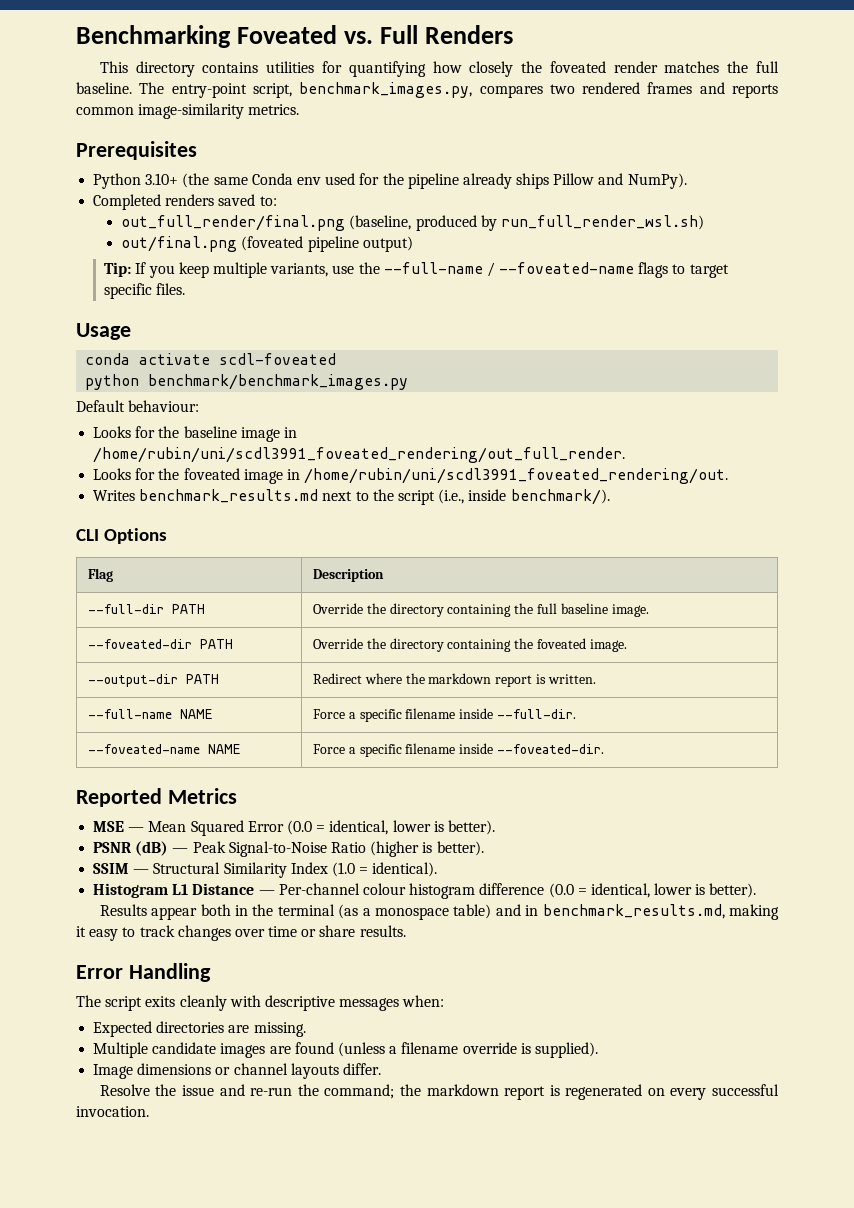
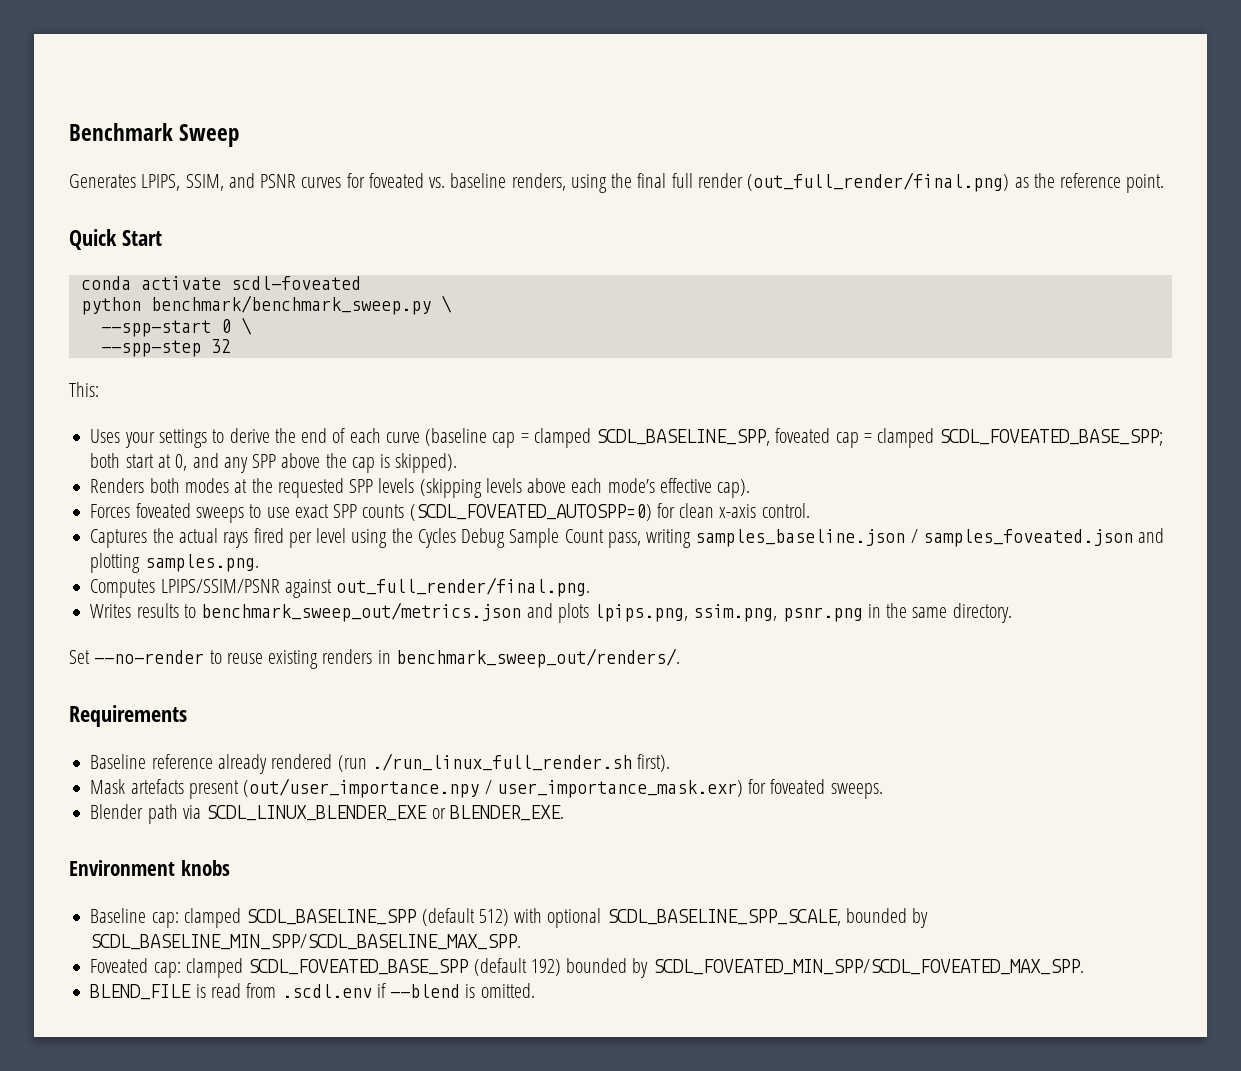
[76,25,513,48] [99,61,779,77] [76,82,778,98] [76,103,300,119] [76,141,197,160] [93,173,687,189] [93,194,277,210] [121,215,704,231] [121,236,413,252] [104,262,729,278] [104,283,186,299] [76,323,131,340] [85,353,337,365] [85,374,409,390] [76,400,200,412] [93,426,297,442] [93,447,626,463] [93,468,729,484] [93,489,610,505] [76,528,168,544] [88,568,114,582] [313,569,385,582] [88,604,206,614] [313,603,649,617] [88,639,234,649] [313,638,627,652] [88,674,220,687] [313,673,596,687] [88,709,214,719] [313,708,576,722] [88,744,242,754] [313,743,604,757] [76,788,237,807] [93,820,495,836] [93,841,484,857] [93,862,438,878] [93,883,757,899] [99,904,780,920] [76,925,406,941] [76,963,211,982] [76,995,445,1011] [93,1021,306,1037] [93,1042,598,1058] [93,1063,381,1079] [99,1084,779,1100] [76,1106,149,1117] Benchmarking Foveated vs. Full Renders // This directory contains utilities for quantifying how closely the foveated render matches the full baseline. The entry-point script, benchmark_images.py, compares two rendered frames and reports common image-similarity metrics. // Prerequisites // Python 3.10+ (the same Conda env used for the pipeline already ships Pillow and NumPy). // Completed renders saved to: // out_full_render/final.png (baseline, produced by run_full_render_wsl.sh) // out/final.png (foveated pipeline output) // Tip: If you keep multiple variants, use the --full-name / --foveated-name flags to target specific files. // Usage // conda activate scdl-foveated // python benchmark/benchmark_images.py // Default behaviour: // Looks for the baseline image in /home/rubin/uni/scdl3991_foveated_rendering/out_full_render. // Looks for the foveated image in /home/rubin/uni/scdl3991_foveated_rendering/out. // Writes benchmark_results.md next to the script (i.e., inside benchmark/). // CLI Options // Flag | Description // --full-dir PATH | Override the directory containing the full baseline image. // --foveated-dir PATH | Override the directory containing the foveated image. // --output-dir PATH | Redirect where the markdown report is written. // --full-name NAME | Force a specific filename inside --full-dir. // --foveated-name NAME | Force a specific filename inside --foveated-dir. // Reported Metrics // MSE — Mean Squared Error (0.0 = identical, lower is better). // PSNR (dB) — Peak Signal-to-Noise Ratio (higher is better). // SSIM — Structural Similarity Index (1.0 = identical). // Histogram L1 Distance — Per-channel colour histogram difference (0.0 = identical, lower is better). // Results appear both in the terminal (as a monospace table) and in benchmark_results.md, making it easy to track changes over time or share results. // Error Handling // The script exits cleanly with descriptive messages when: // Expected directories are missing. // Multiple candidate images are found (unless a filename override is supplied). // Image dimensions or channel layouts differ. // Resolve the issue and re-run the command; the markdown report is regenerated on every successful invocation. -> [69,123,240,147] [69,172,1165,193] [69,229,162,250] [80,276,361,290] [80,295,452,315] [100,317,252,337] [100,339,231,357] [69,382,99,397] [90,428,1164,448] [90,453,458,473] [90,478,751,498] [90,503,810,523] [90,528,1165,548] [90,553,259,573] [90,577,591,598] [90,602,1012,623] [69,648,680,669] [69,705,187,727] [90,753,671,774] [90,778,883,799] [90,804,564,824] [69,860,230,876] [90,908,929,928] [90,934,522,950] [90,958,1084,978] [90,983,535,1000] Benchmark Sweep // Generates LPIPS, SSIM, and PSNR curves for foveated vs. baseline renders, using the final full render (out_full_render/final.png) as the reference point. // Quick Start // conda activate scdl-foveated // python benchmark/benchmark_sweep.py \ // --spp-start 0 \ // --spp-step 32 // This: // Uses your settings to derive the end of each curve (baseline cap = clamped SCDL_BASELINE_SPP, foveated cap = clamped SCDL_FOVEATED_BASE_SPP; both start at 0, and any SPP above the cap is skipped). // Renders both modes at the requested SPP levels (skipping levels above each mode’s effective cap). // Forces foveated sweeps to use exact SPP counts (SCDL_FOVEATED_AUTOSPP=0) for clean x-axis control. // Captures the actual rays fired per level using the Cycles Debug Sample Count pass, writing samples_baseline.json / samples_foveated.json and plotting samples.png. // Computes LPIPS/SSIM/PSNR against out_full_render/final.png. // Writes results to benchmark_sweep_out/metrics.json and plots lpips.png, ssim.png, psnr.png in the same directory. // Set --no-render to reuse existing renders in benchmark_sweep_out/renders/. // Requirements // Baseline reference already rendered (run ./run_linux_full_render.sh first). // Mask artefacts present (out/user_importance.npy / user_importance_mask.exr) for foveated sweeps. // Blender path via SCDL_LINUX_BLENDER_EXE or BLENDER_EXE. // Environment knobs // Baseline cap: clamped SCDL_BASELINE_SPP (default 512) with optional SCDL_BASELINE_SPP_SCALE, bounded by SCDL_BASELINE_MIN_SPP/SCDL_BASELINE_MAX_SPP. // Foveated cap: clamped SCDL_FOVEATED_BASE_SPP (default 192) bounded by SCDL_FOVEATED_MIN_SPP/SCDL_FOVEATED_MAX_SPP. // BLEND_FILE is read from .scdl.env if --blend is omitted.

